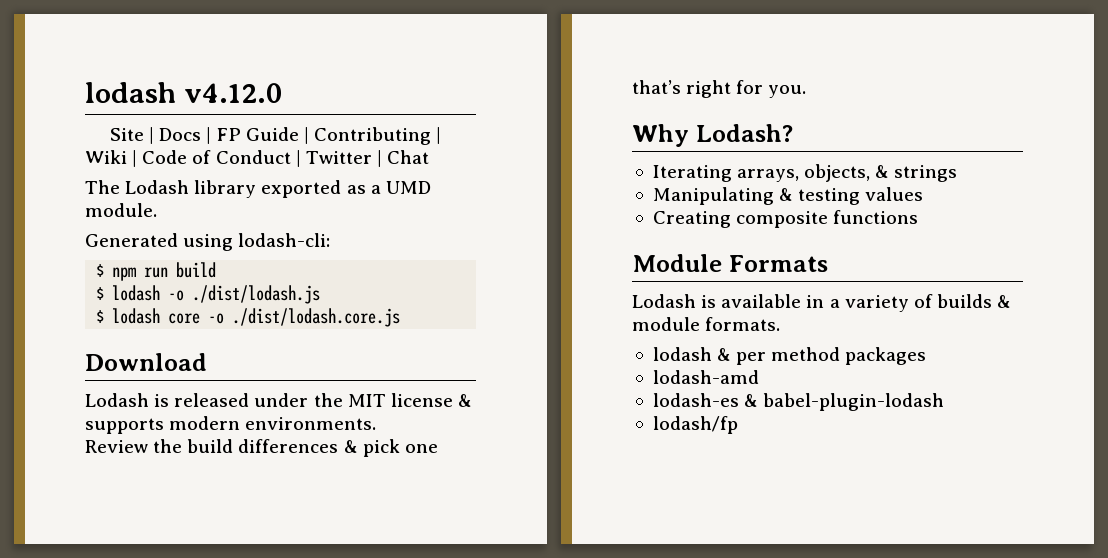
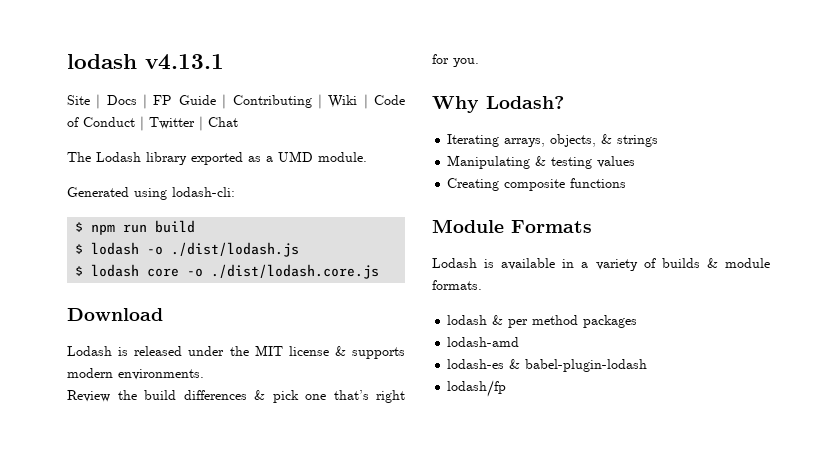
[85,82,282,103] lodash v4.12.0 -> [67,54,224,70] lodash v4.13.1

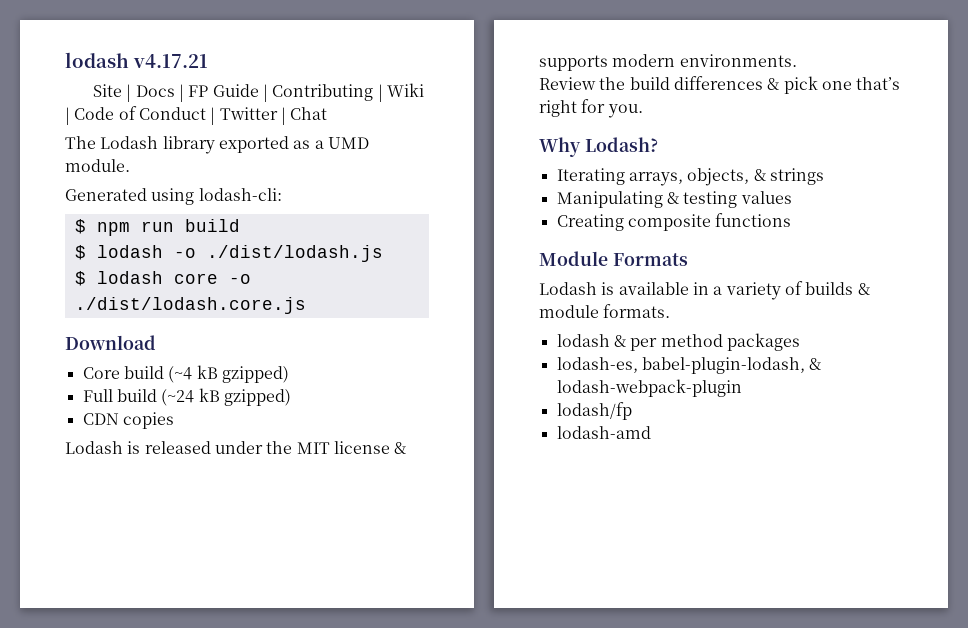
[67,54,224,70] lodash v4.13.1 -> [65,52,208,68] lodash v4.17.21
(163, 314) none -> [82,365,289,383] [82,388,291,406] [82,412,174,429] // Core build (~4 kB gzipped) // Full build (~24 kB gzipped) // CDN copies
[447,337,520,347] [447,359,648,372] lodash-amd // lodash-es & babel-plugin-lodash -> [556,357,822,374] [556,379,742,397] lodash-es, babel-plugin-lodash, & lodash-webpack-plugin
(507, 388) none -> [556,426,651,439] // lodash-amd

